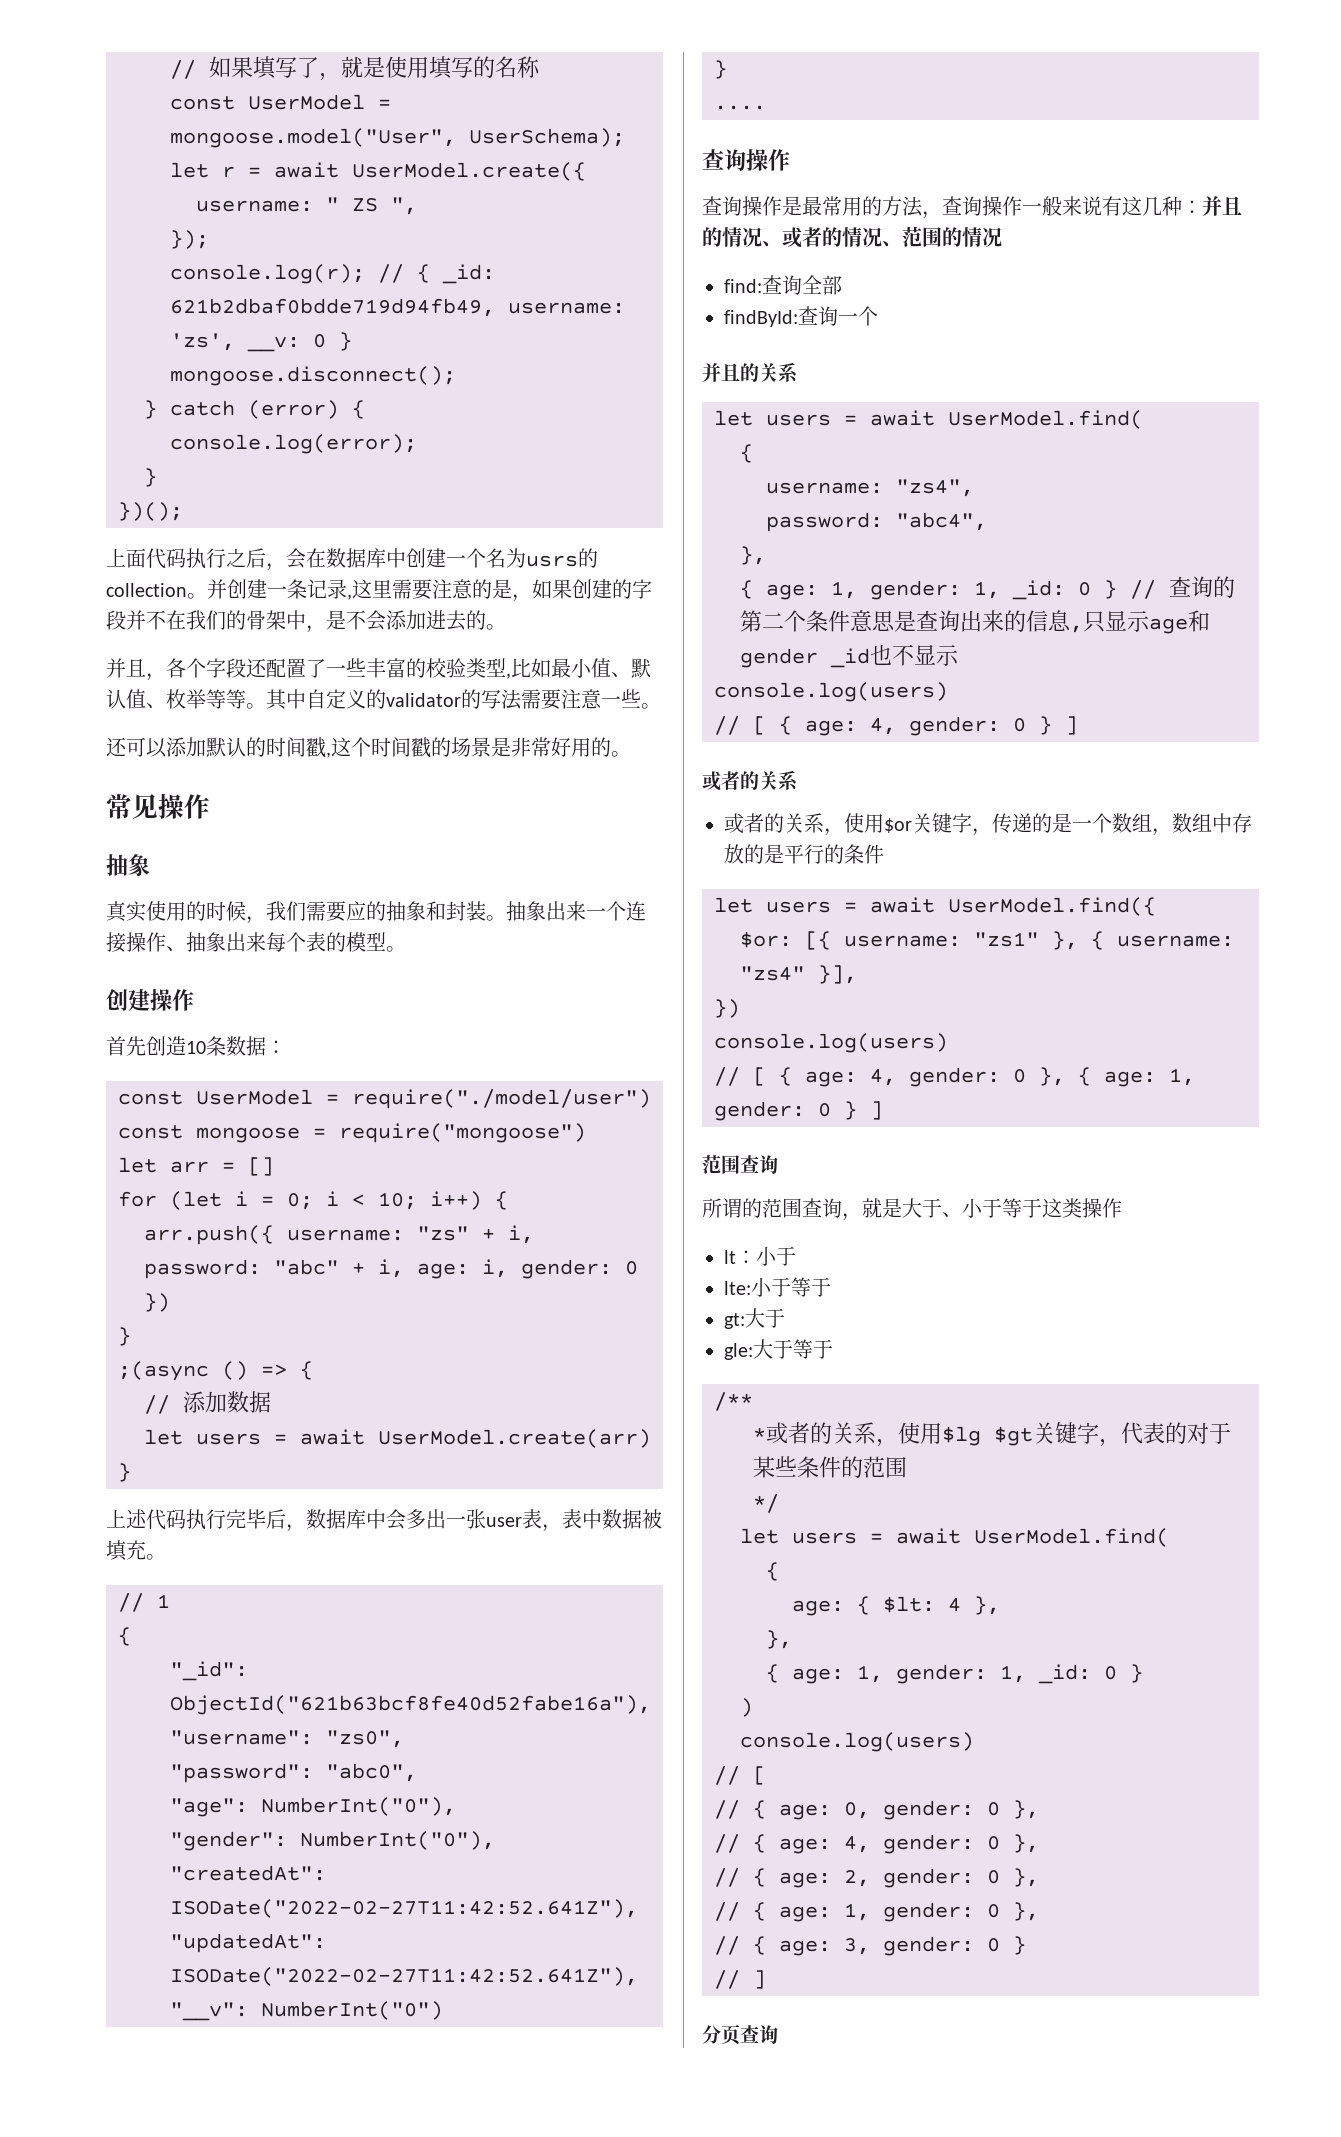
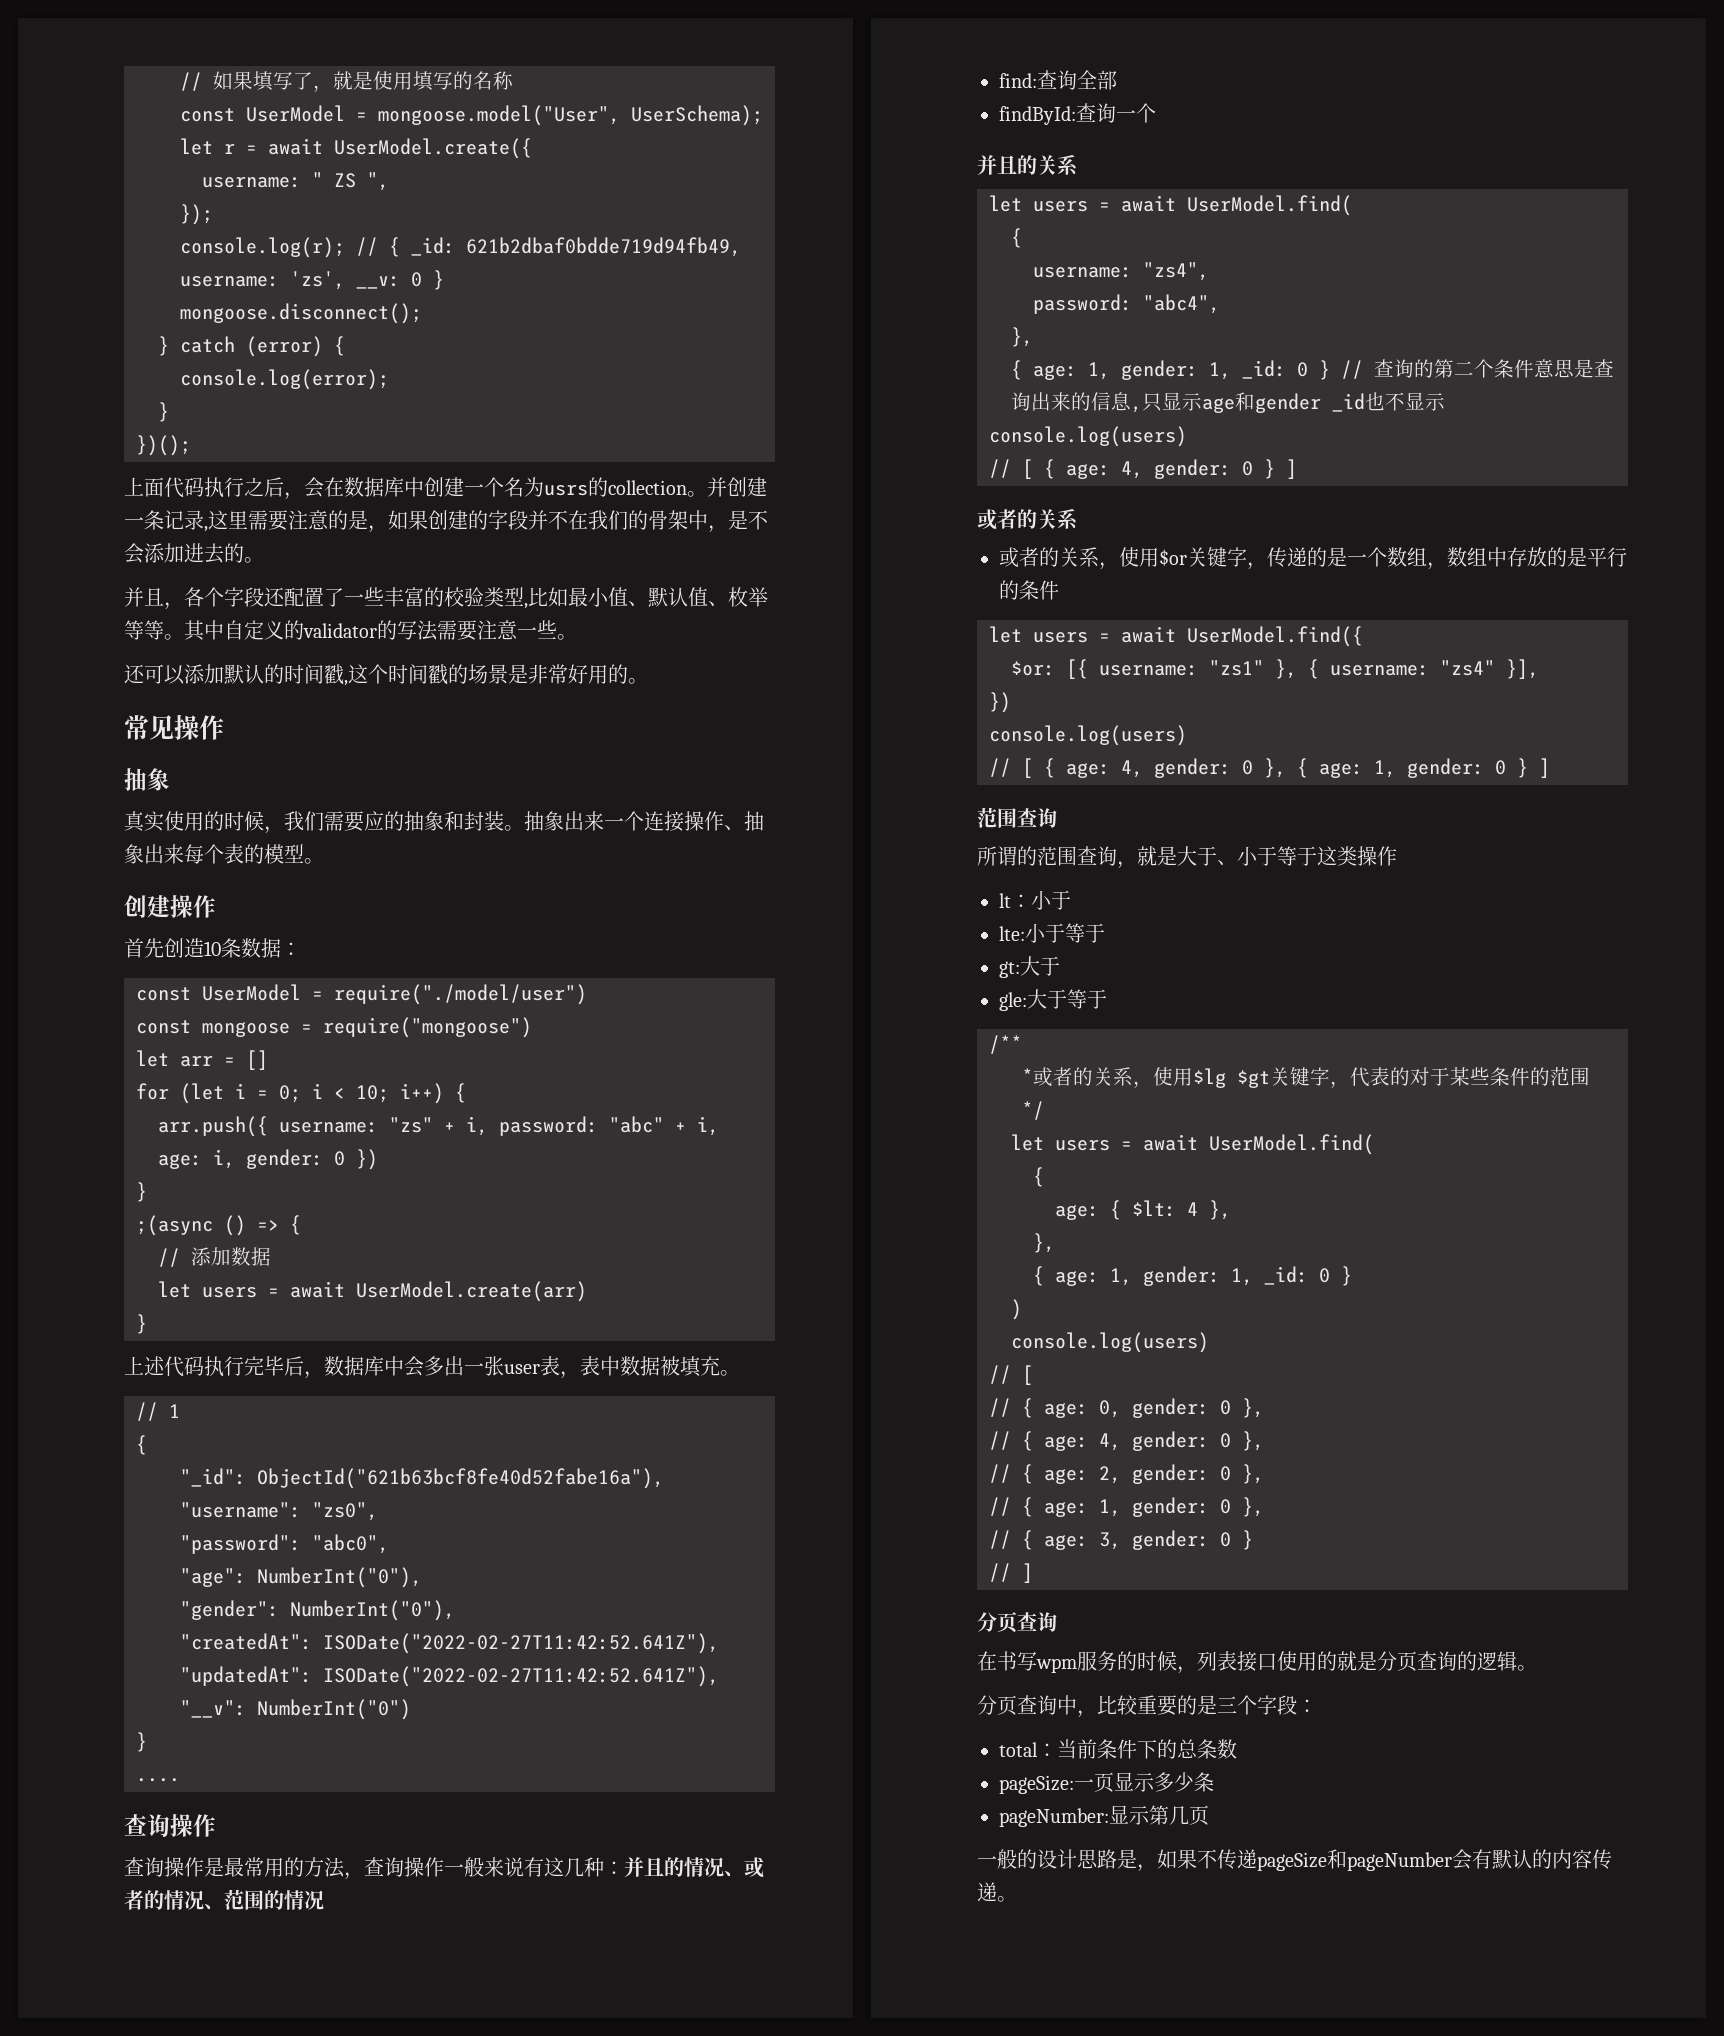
(778, 2034) none -> [977,1651,1537,1674] [977,1695,1317,1718] [999,1739,1237,1759] [999,1772,1214,1794] [999,1805,1209,1827] [977,1849,1612,1872] [977,1882,1017,1902] // 在书写wpm服务的时候，列表接口使用的就是分页查询的逻辑。 // 分页查询中，比较重要的是三个字段： // total：当前条件下的总条数 // pageSize:一页显示多少条 // pageNumber:显示第几页 // 一般的设计思路是，如果不传递pageSize和pageNumber会有默认的内容传递。

